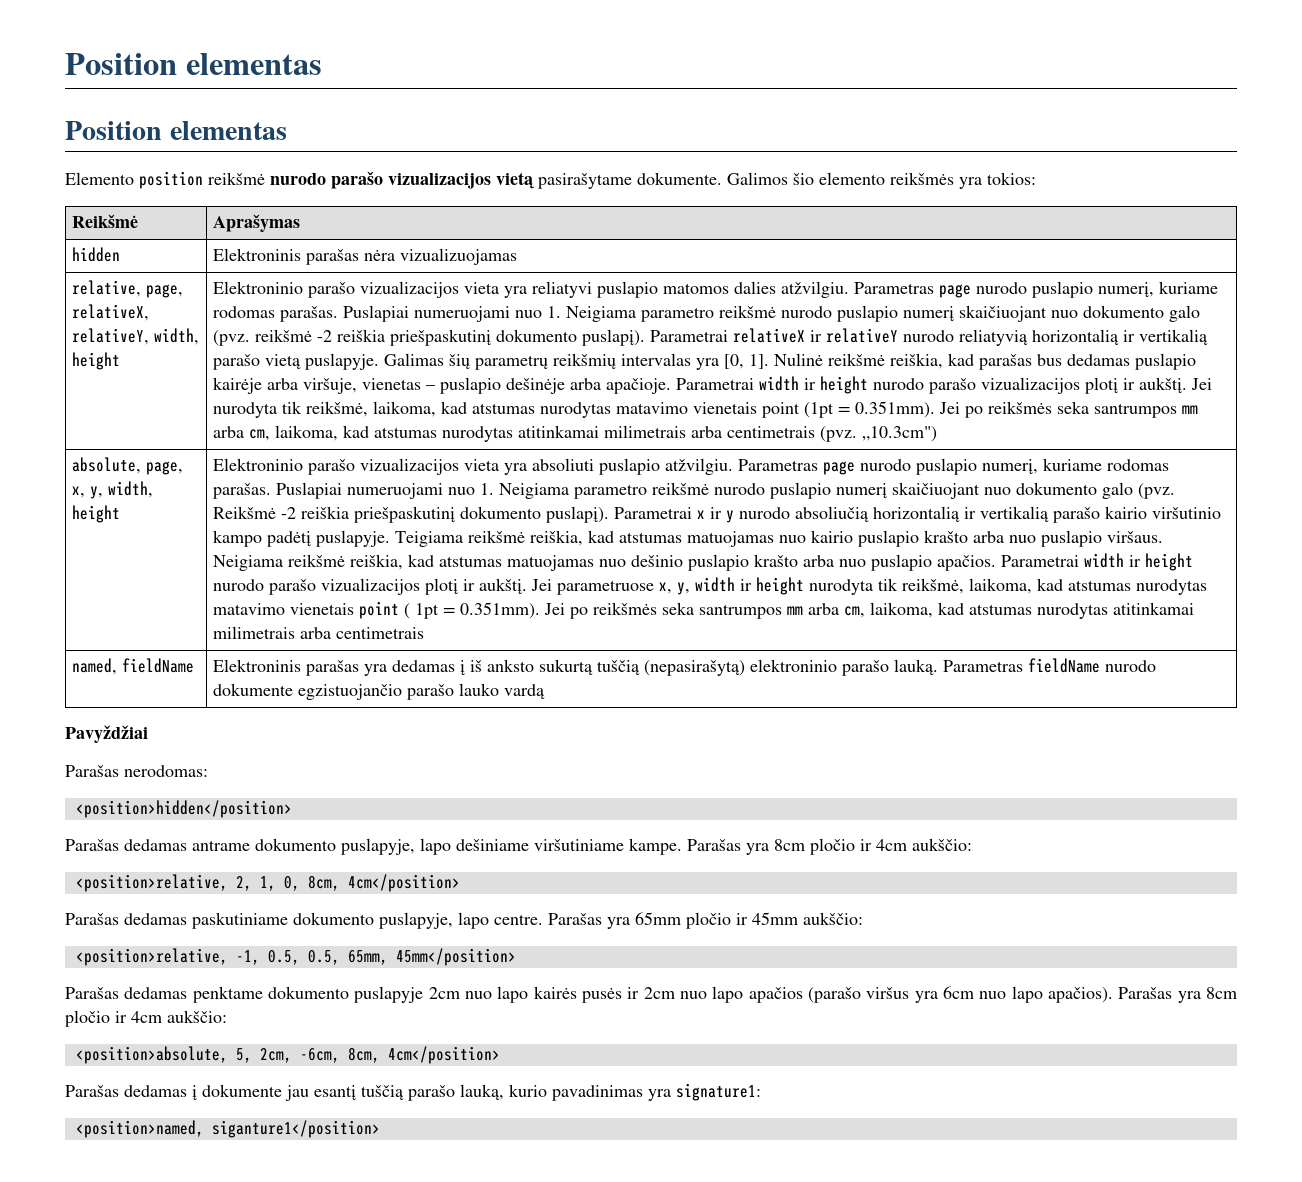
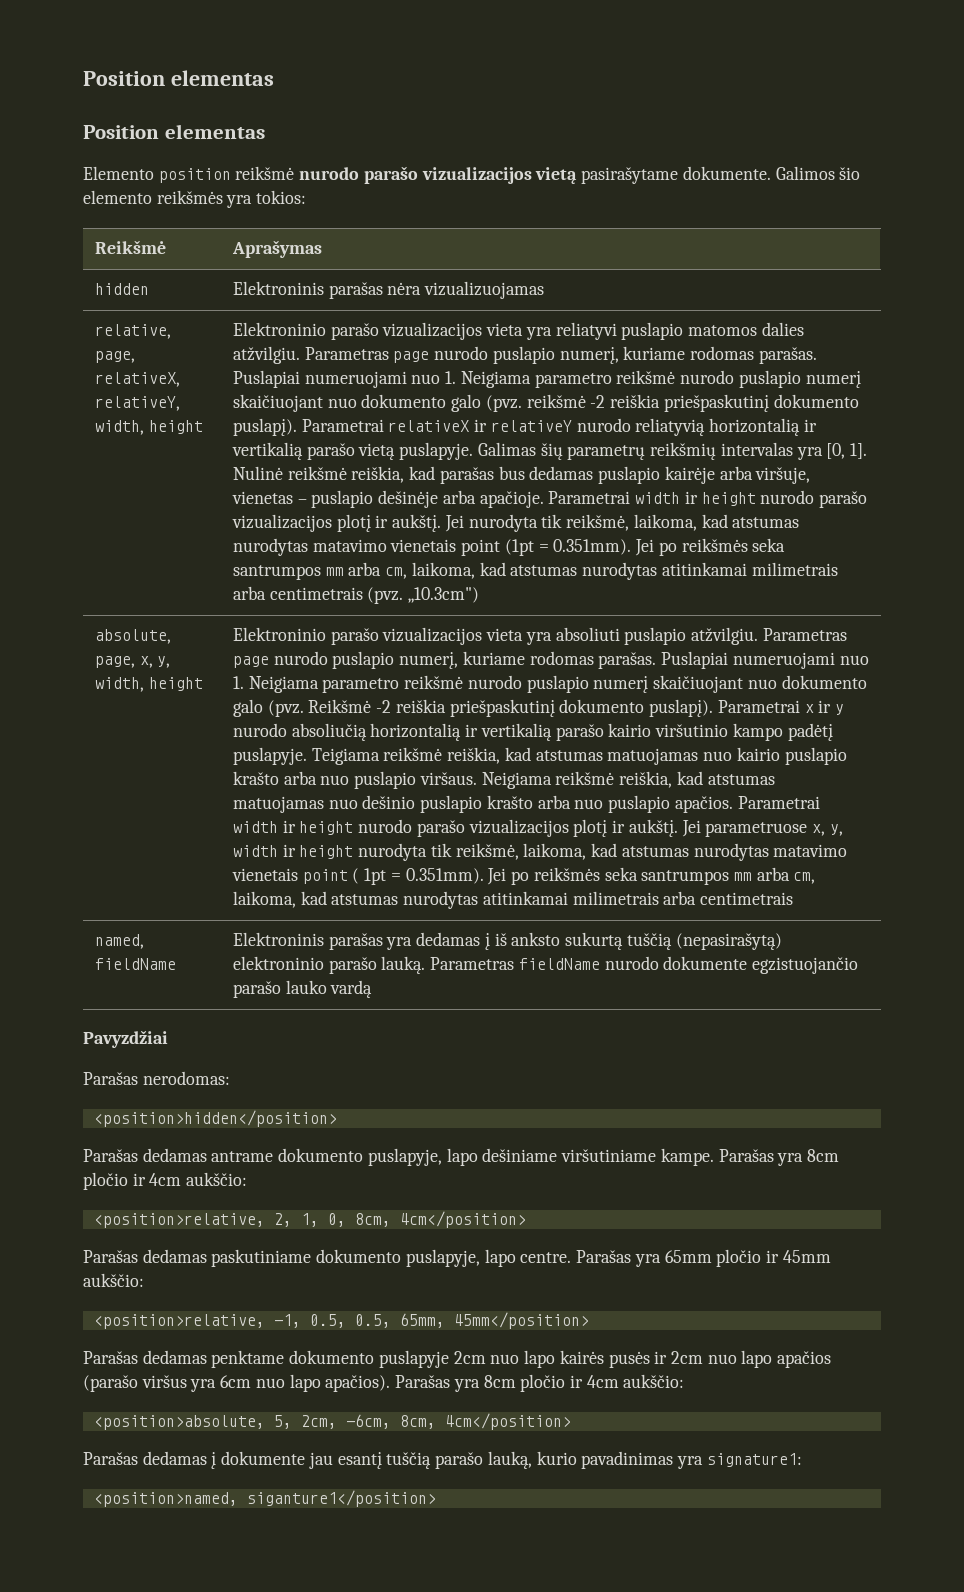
[65,725,148,743] Pavyždžiai -> [83,1030,168,1048] Pavyzdžiai

